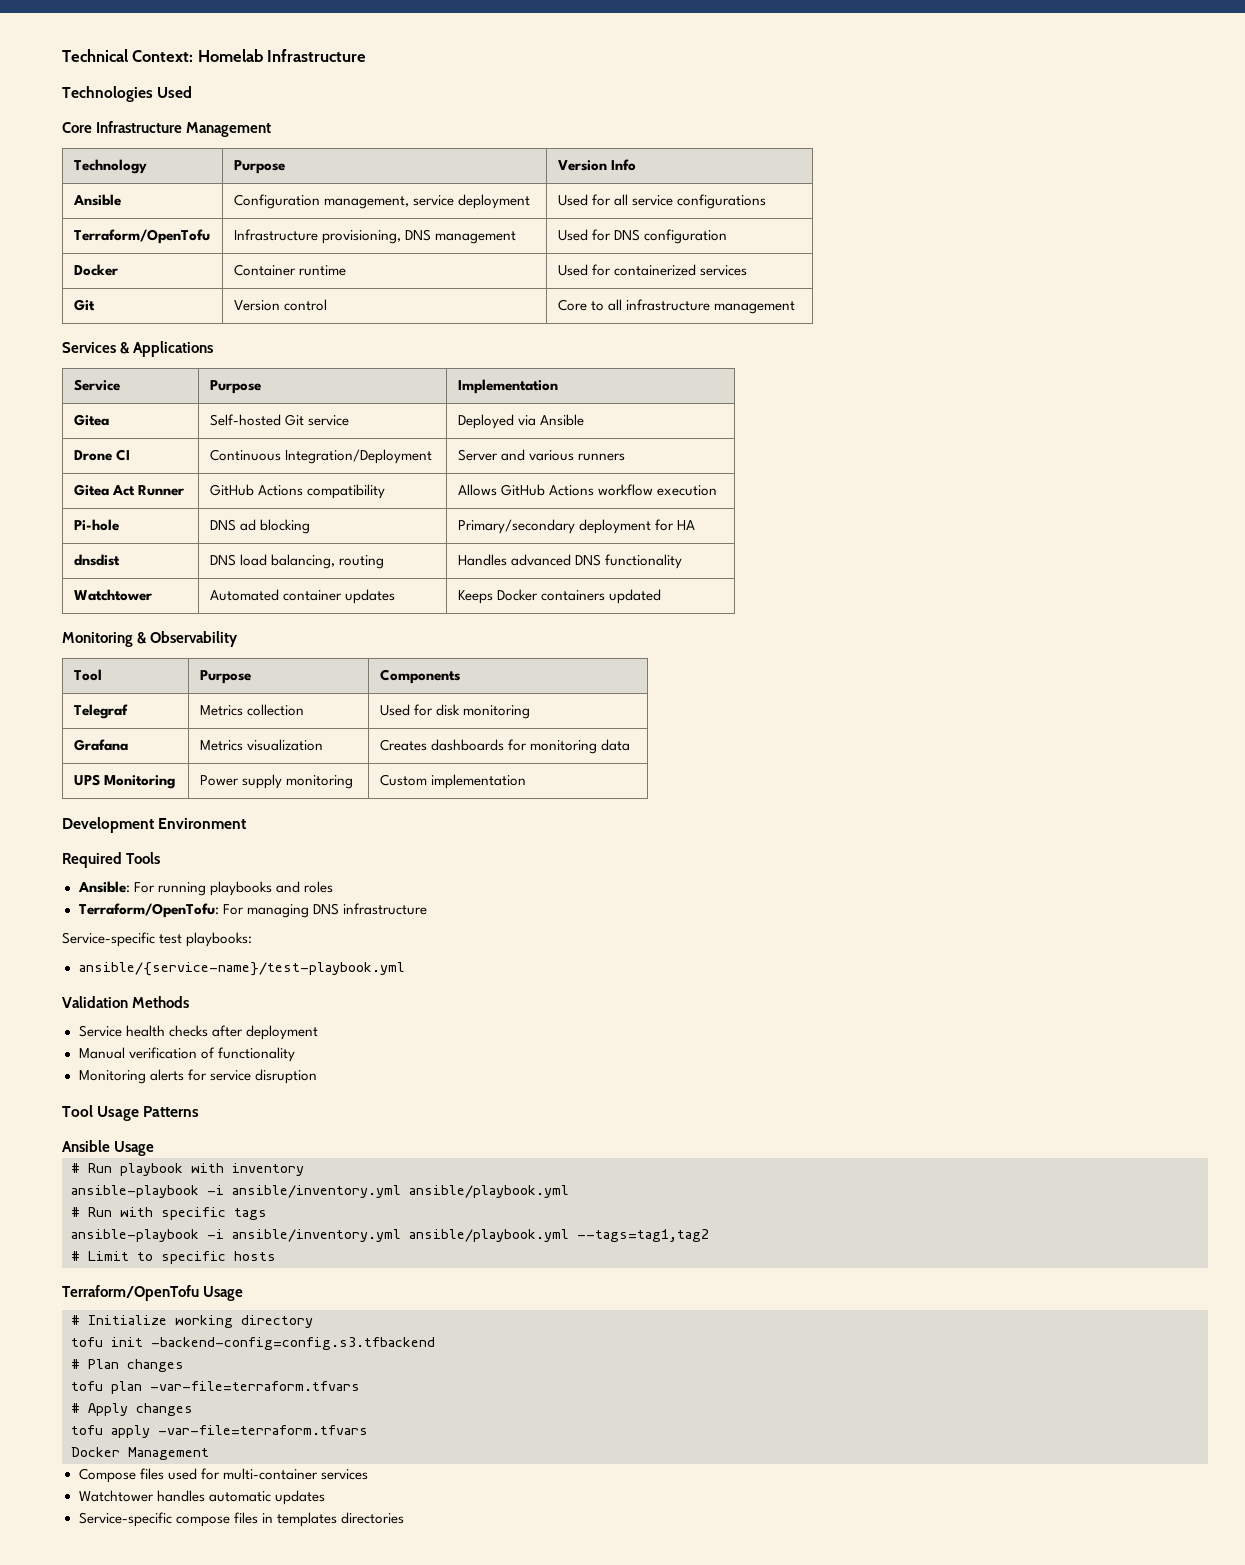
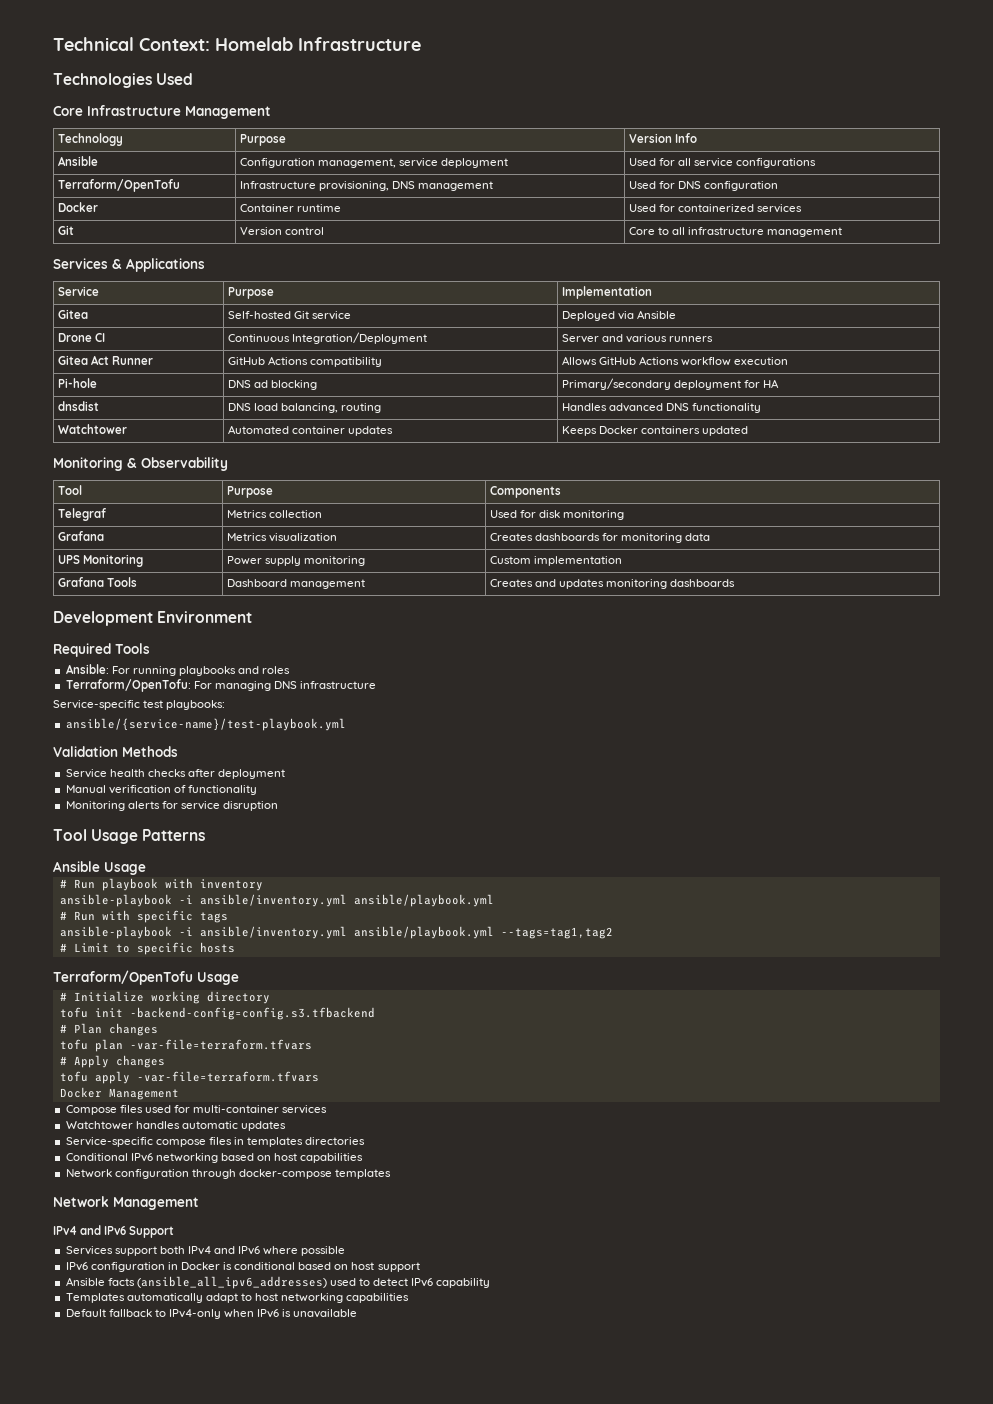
(526, 781) none -> [57,577,137,587] [226,579,365,589] [489,579,736,589] // Grafana Tools | Dashboard management | Creates and updates monitoring dashboards
(404, 1518) none -> [65,1153,364,1163] [65,1169,392,1179] [53,1196,199,1210] [53,1225,175,1238] [65,1246,346,1256] [65,1262,420,1272] [65,1276,491,1289] [65,1293,410,1303] [65,1309,358,1319] // Conditional IPv6 networking based on host capabilities // Network configuration through docker-compose templates // Network Management // IPv4 and IPv6 Support // Services support both IPv4 and IPv6 where possible // IPv6 configuration in Docker is conditional based on host support // Ansible facts (ansible_all_ipv6_addresses) used to detect IPv6 capability // Templates automatically adapt to host networking capabilities // Default fallback to IPv4-only when IPv6 is unavailable

